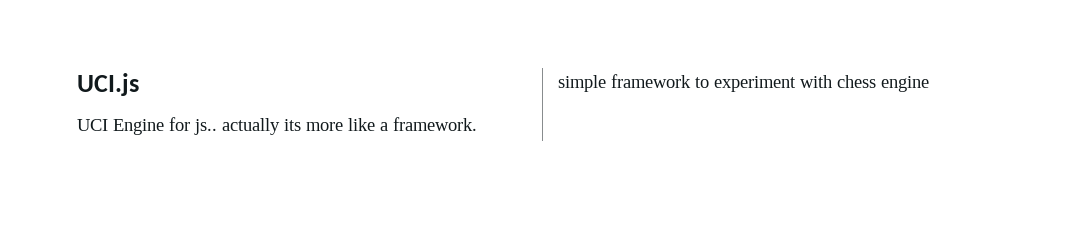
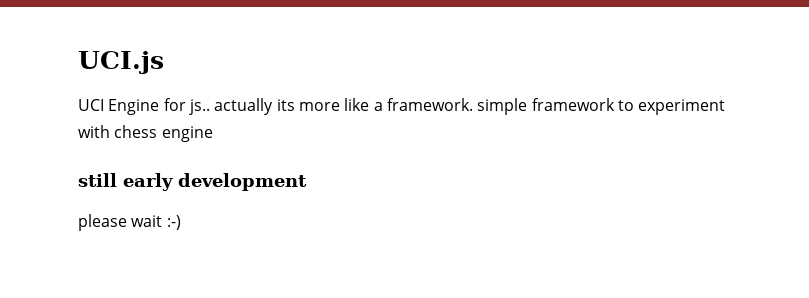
(929, 84) none -> [78,173,307,191] [78,214,181,231] // still early development // please wait :-)

